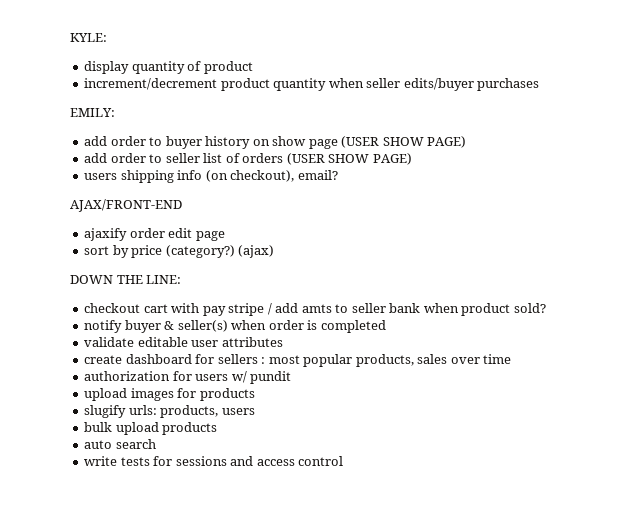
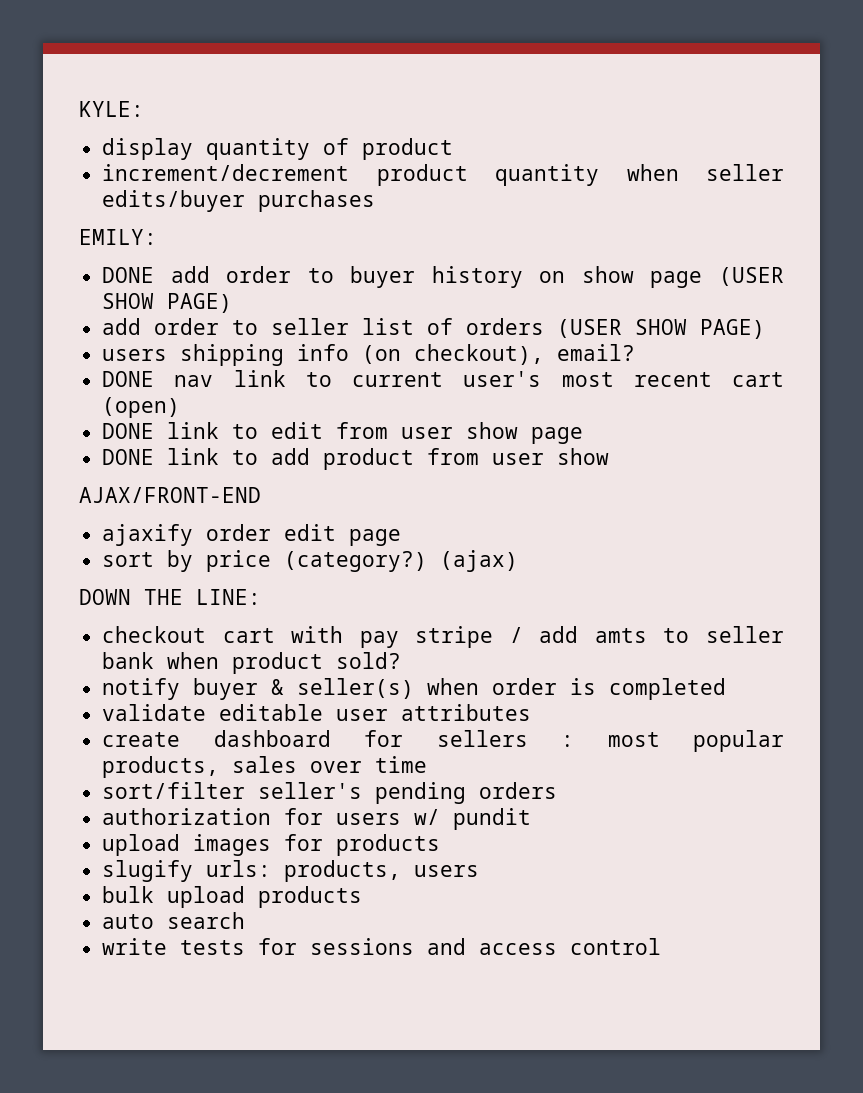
(115, 112) none -> [102,267,155,283] DONE
(338, 175) none -> [102,370,784,387] [102,397,181,418] [102,422,584,444] [102,448,610,470] // DONE nav link to current user's most recent cart (open) // DONE link to edit from user show page // DONE link to add product from user show
(512, 359) none -> [102,782,558,804] // sort/filter seller's pending orders

